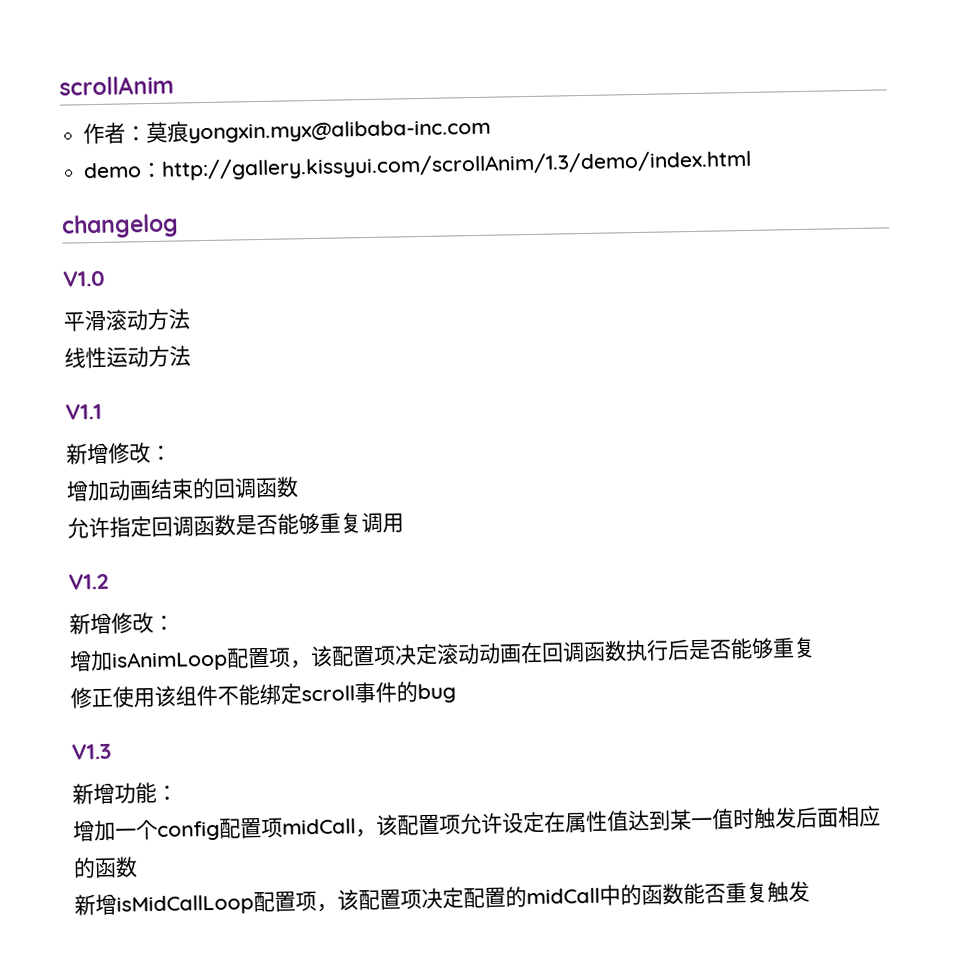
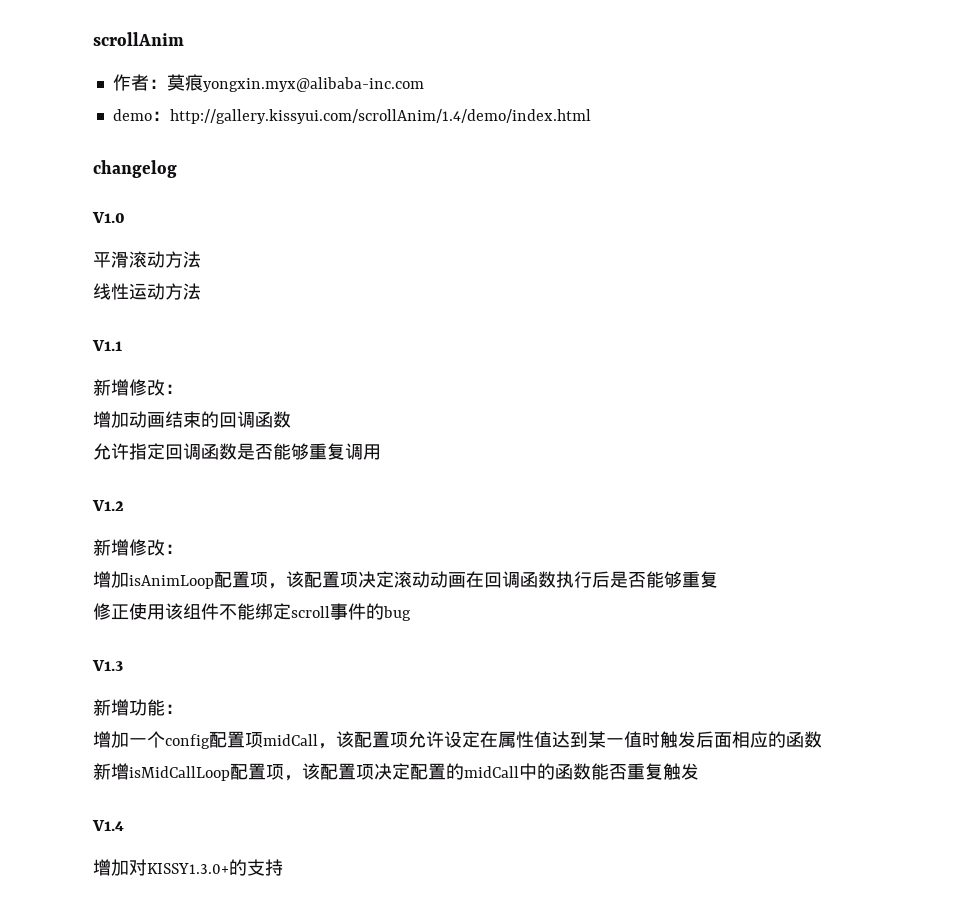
[161,149,753,181] http://gallery.kissyui.com/scrollAnim/1.3/demo/index.html -> [169,109,591,124] http://gallery.kissyui.com/scrollAnim/1.4/demo/index.html
(810, 891) none -> [92,820,124,831] [93,859,283,876] // V1.4 // 增加对KISSY1.3.0+的支持

